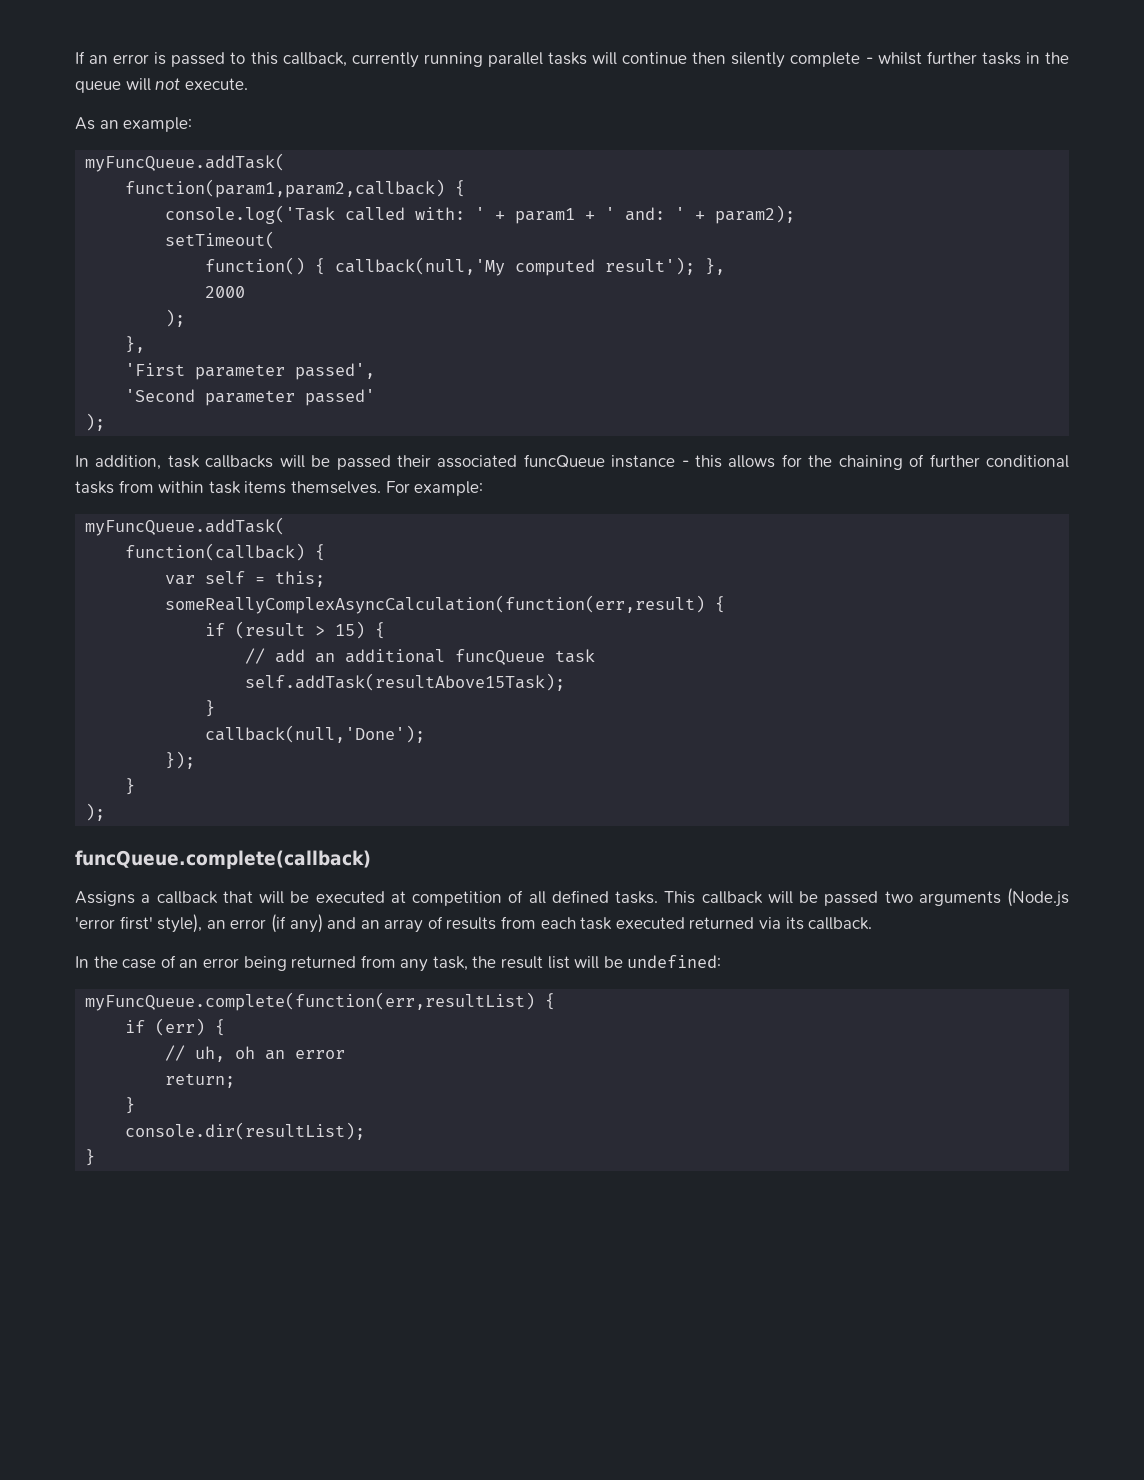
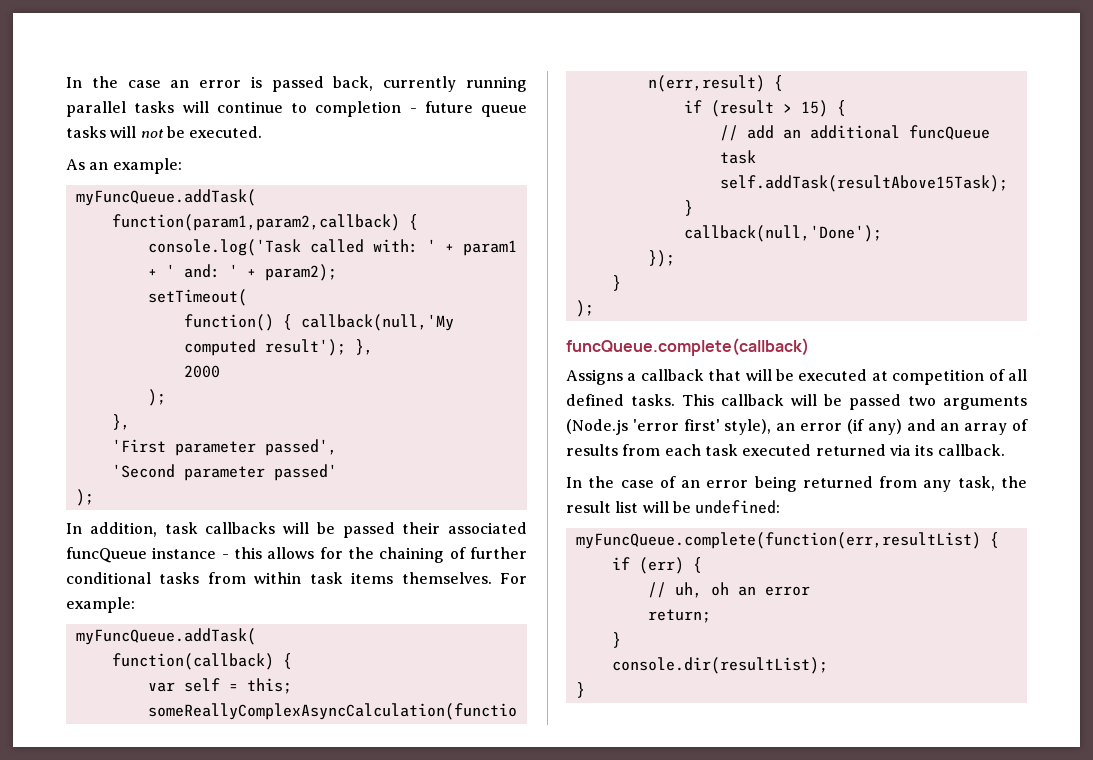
[75,51,85,64] If -> [66,76,161,88] In the case
[230,52,347,67] to this callback, -> [333,76,374,91] back,
[692,51,1070,68] [75,78,248,93] then silently complete - whilst further tasks in the queue will not execute. -> [291,101,527,117] [66,126,263,138] to completion - future queue tasks will not be executed.

